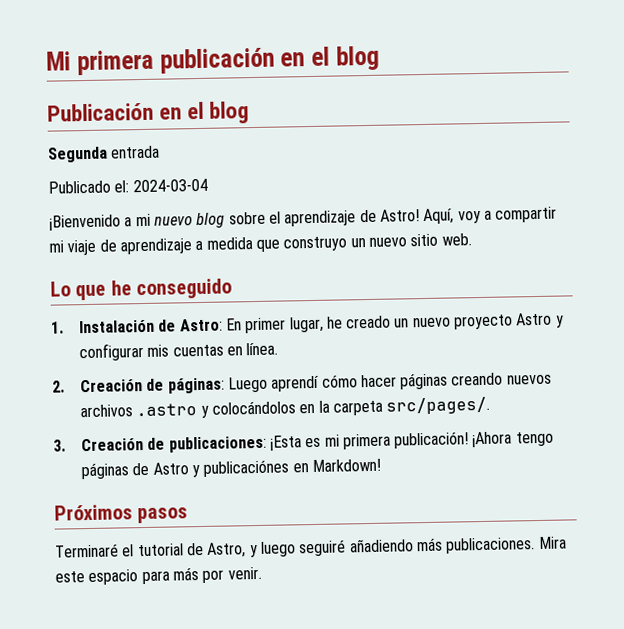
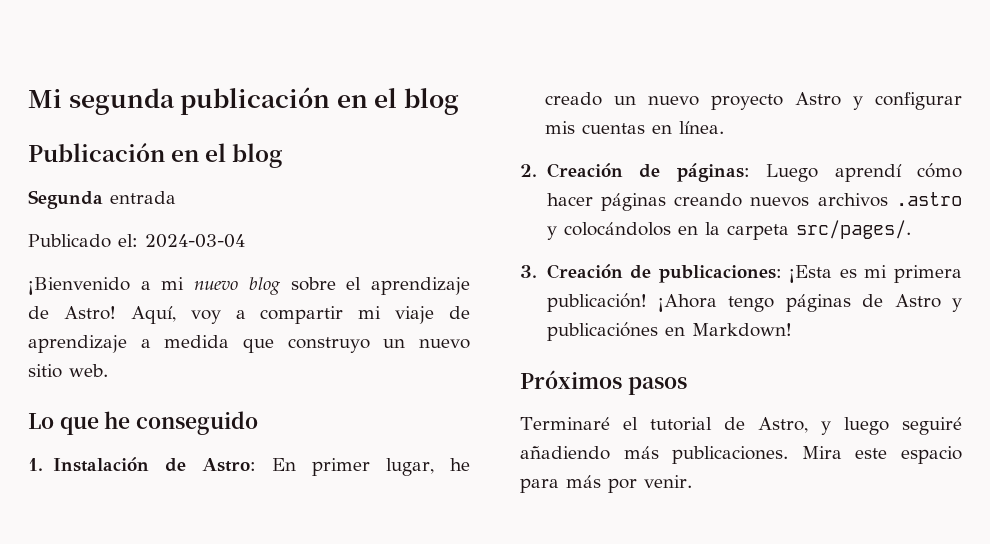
[76,49,154,76] primera -> [68,88,175,115] segunda

